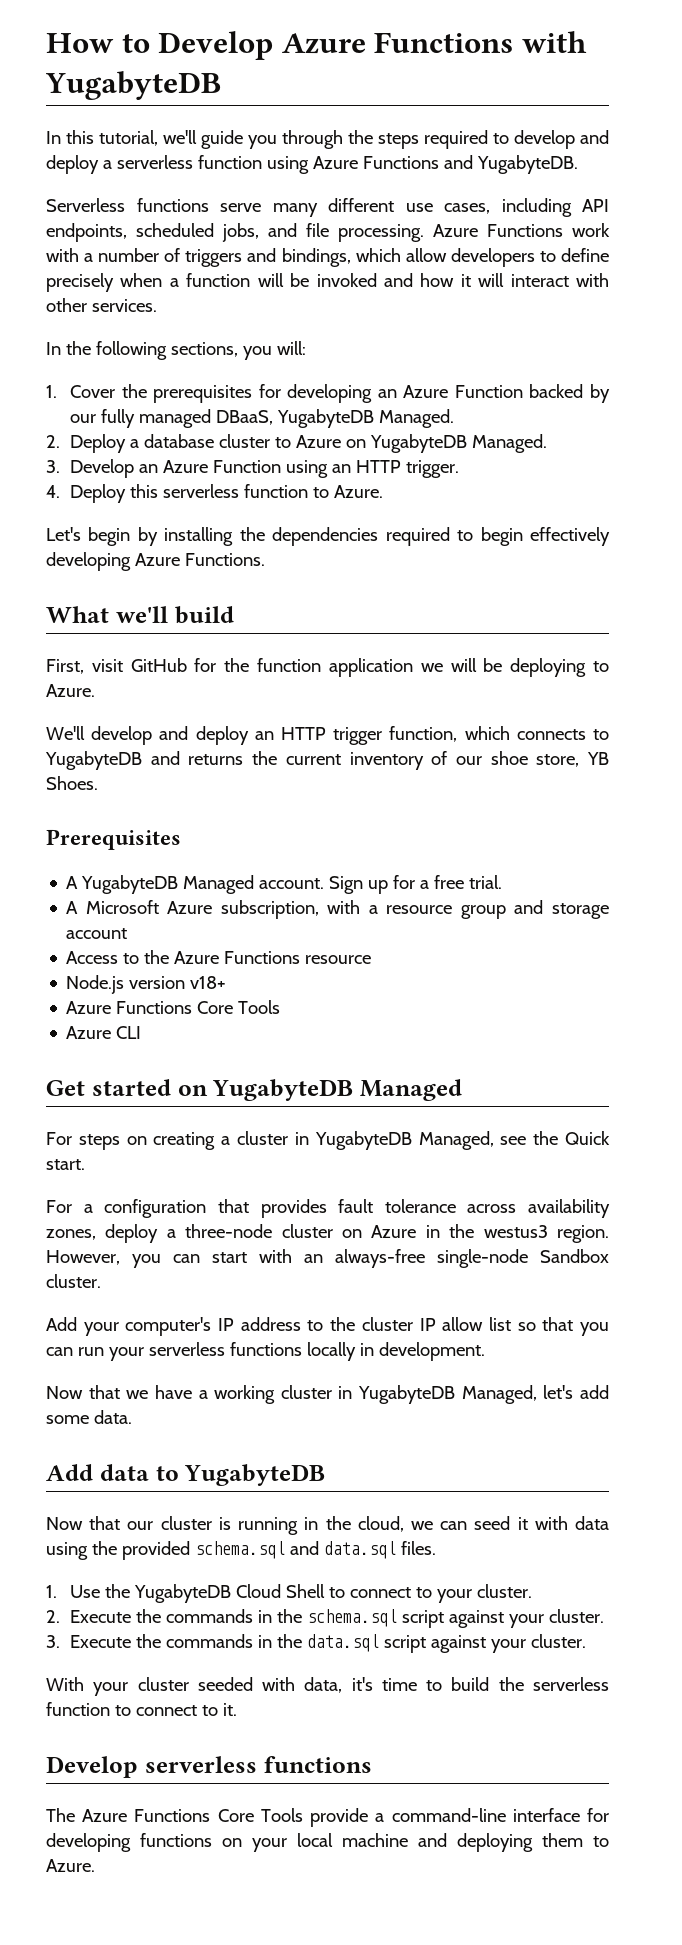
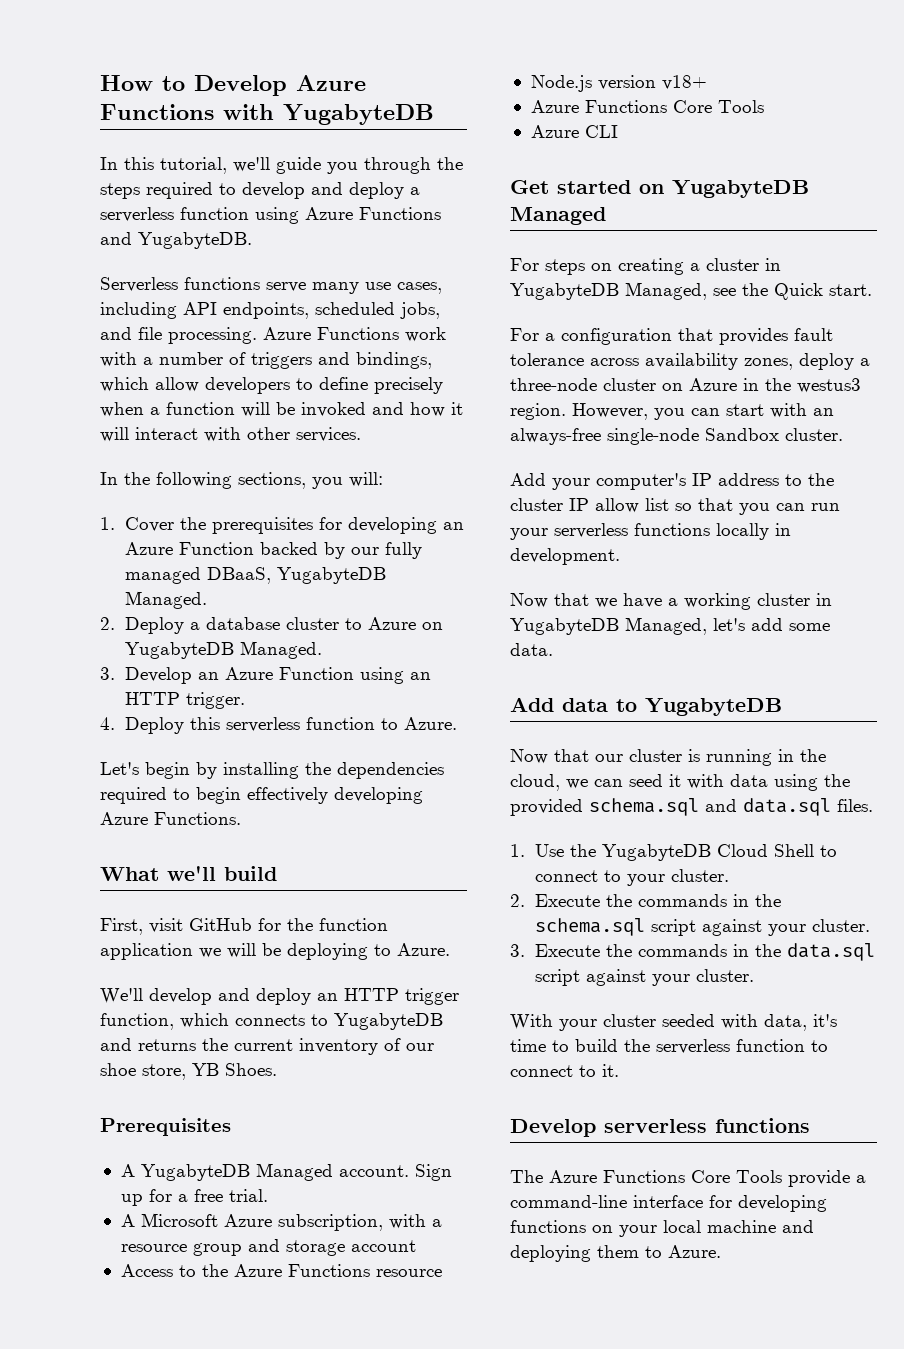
[328,198,394,212] different -> (359, 288) none

